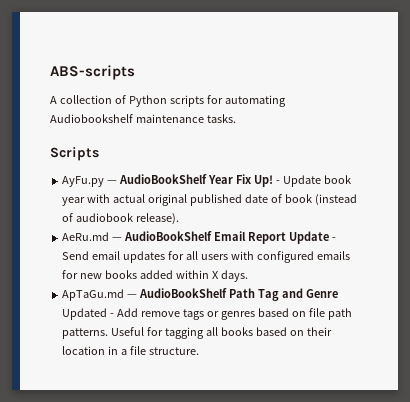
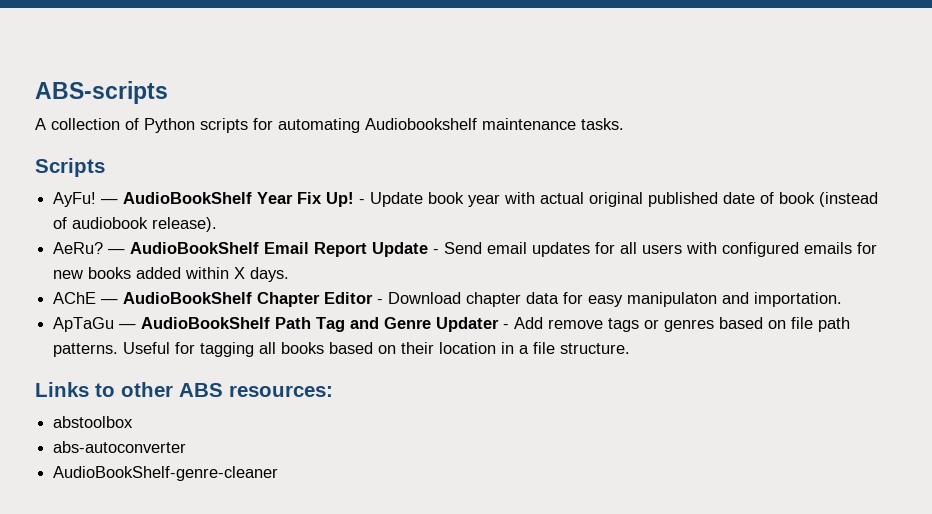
[62,176,105,187] AyFu.py -> [53,192,97,207] AyFu!
[62,232,110,241] AeRu.md -> [53,242,104,254] AeRu?
[62,289,125,301] ApTaGu.md -> [53,292,843,307] [53,317,115,332] AChE — AudioBookShelf Chapter Editor - Download chapter data for easy manipulaton and importation. // ApTaGu
[62,308,108,320] Updated -> [436,317,500,332] Updater
(199, 351) none -> [35,382,333,397] [53,416,134,428] [53,441,187,453] [53,466,279,481] // Links to other ABS resources: // abstoolbox // abs-autoconverter // AudioBookShelf-genre-cleaner

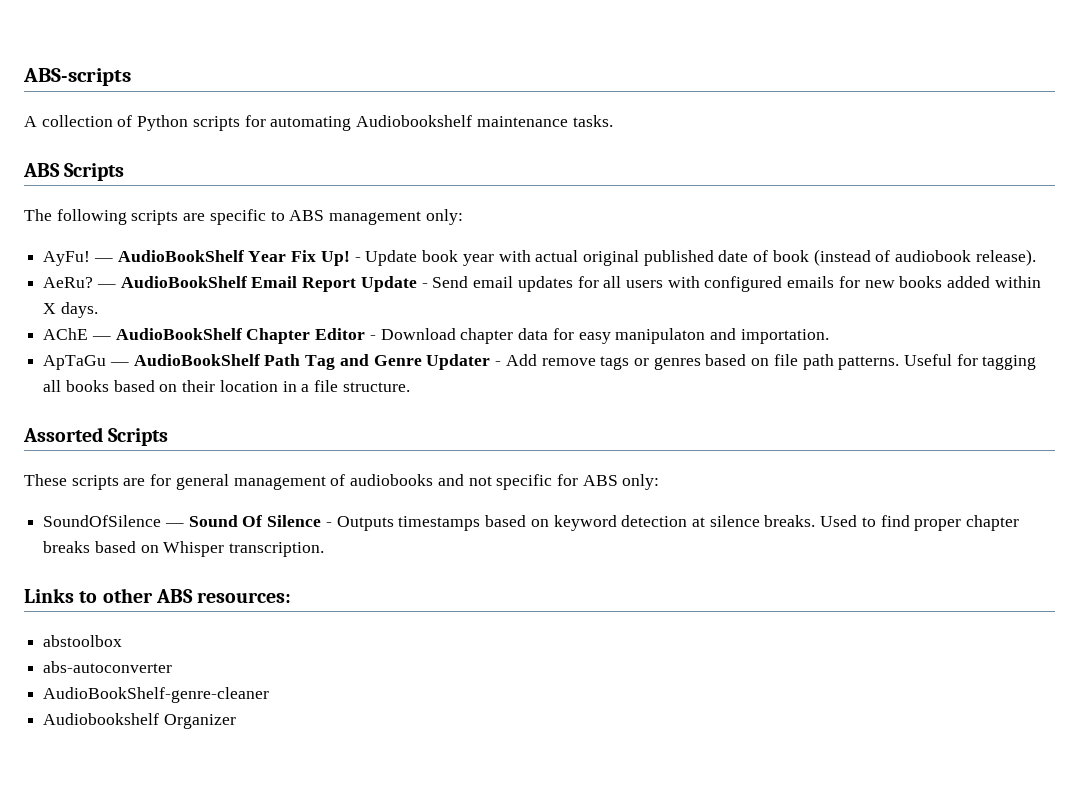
[35,158,105,177] Scripts -> [23,163,125,181] [24,209,463,225] ABS Scripts // The following scripts are specific to ABS management only:
(631, 348) none -> [23,427,169,446] [24,474,660,490] [43,515,1020,531] [43,541,325,557] // Assorted Scripts // These scripts are for general management of audiobooks and not specific for ABS only: // SoundOfSilence — Sound Of Silence - Outputs timestamps based on keyword detection at silence breaks. Used to find proper chapter breaks based on Whisper transcription.
(279, 473) none -> [43,713,236,729] // Audiobookshelf Organizer

